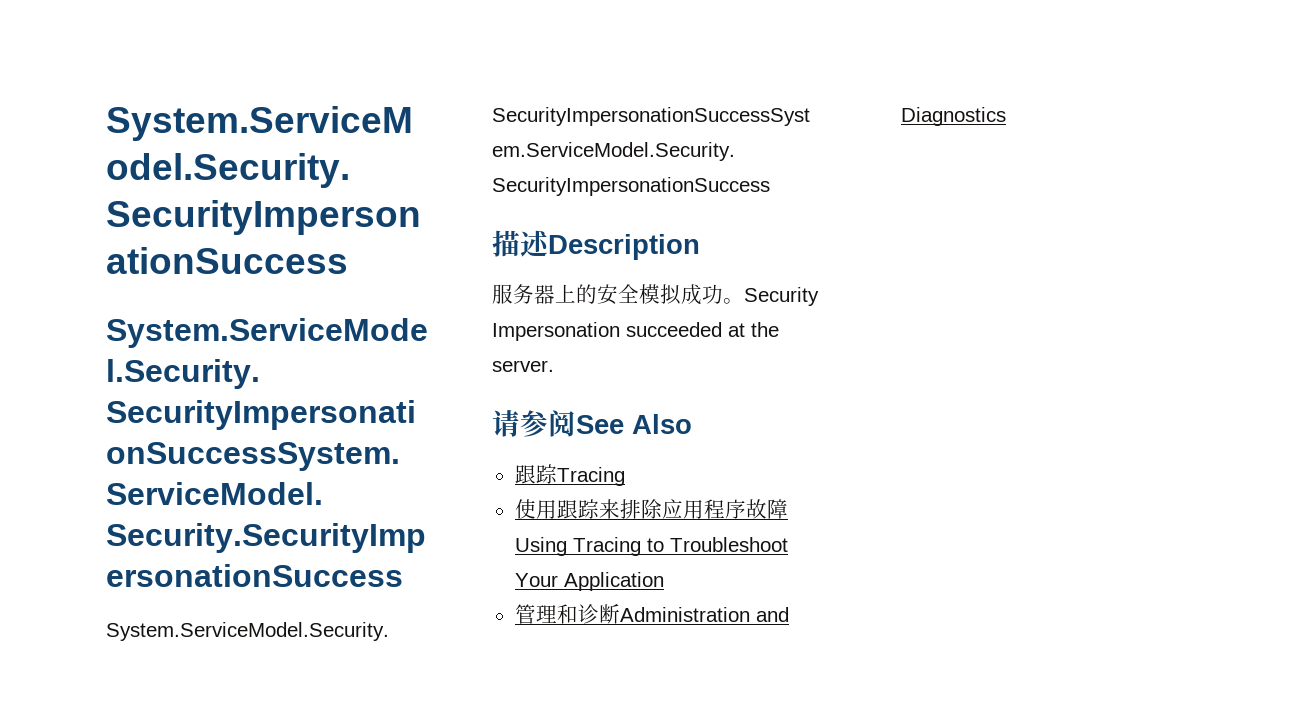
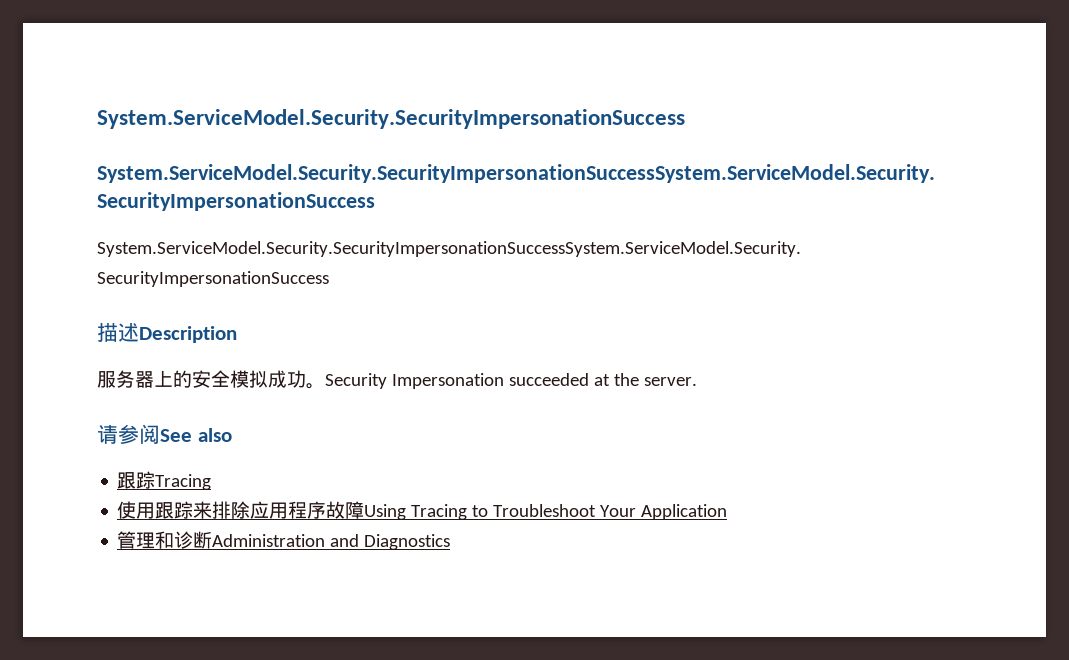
[632,414,692,434] Also -> [197,428,232,442] also

